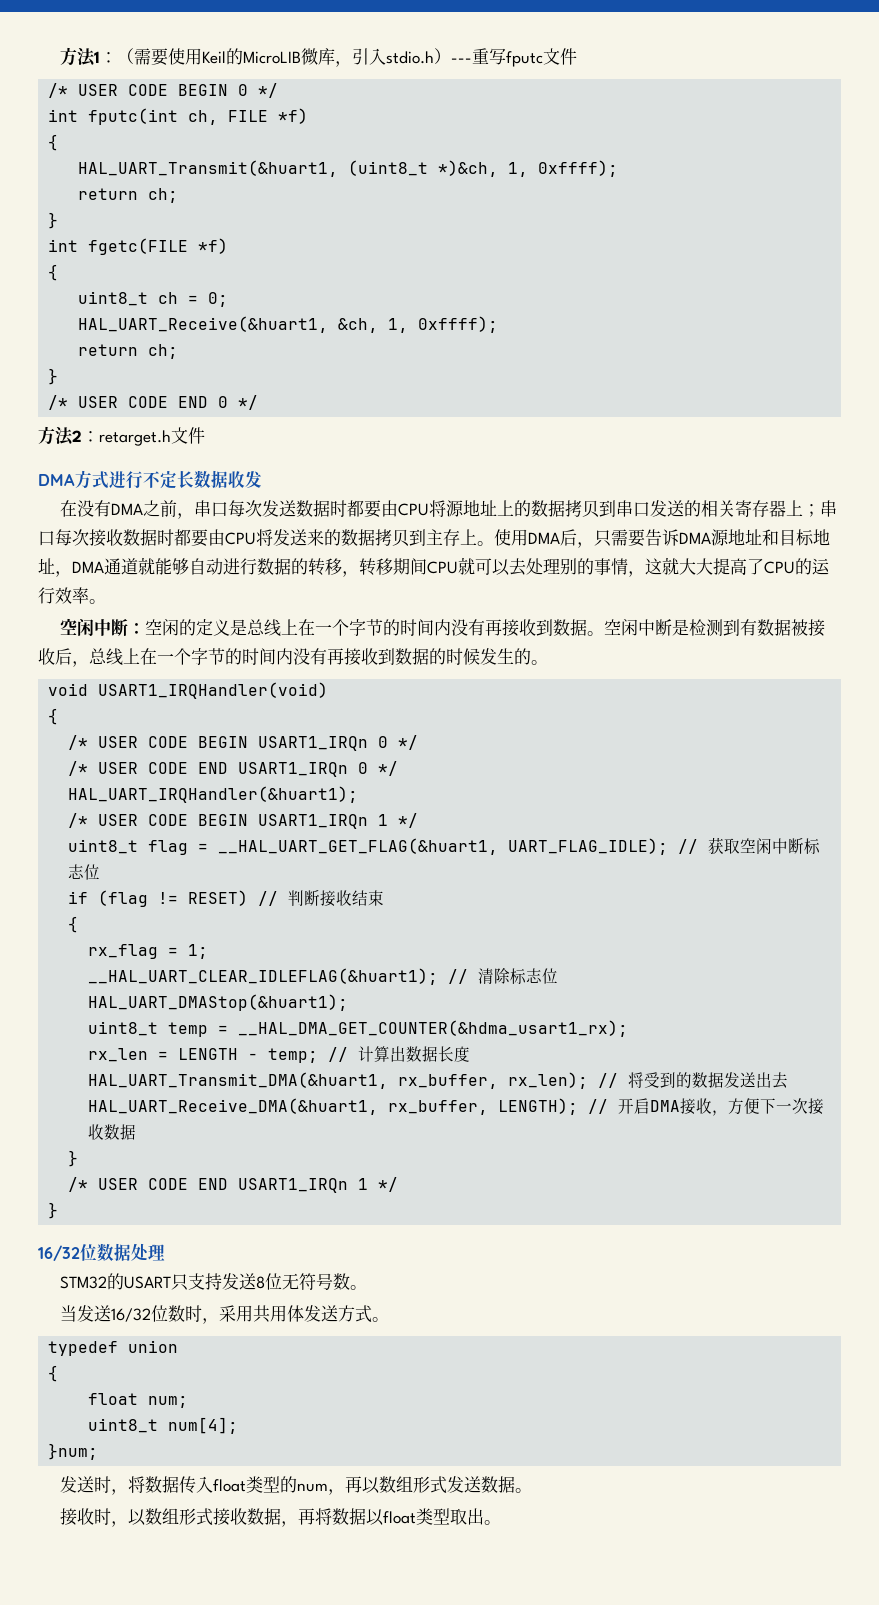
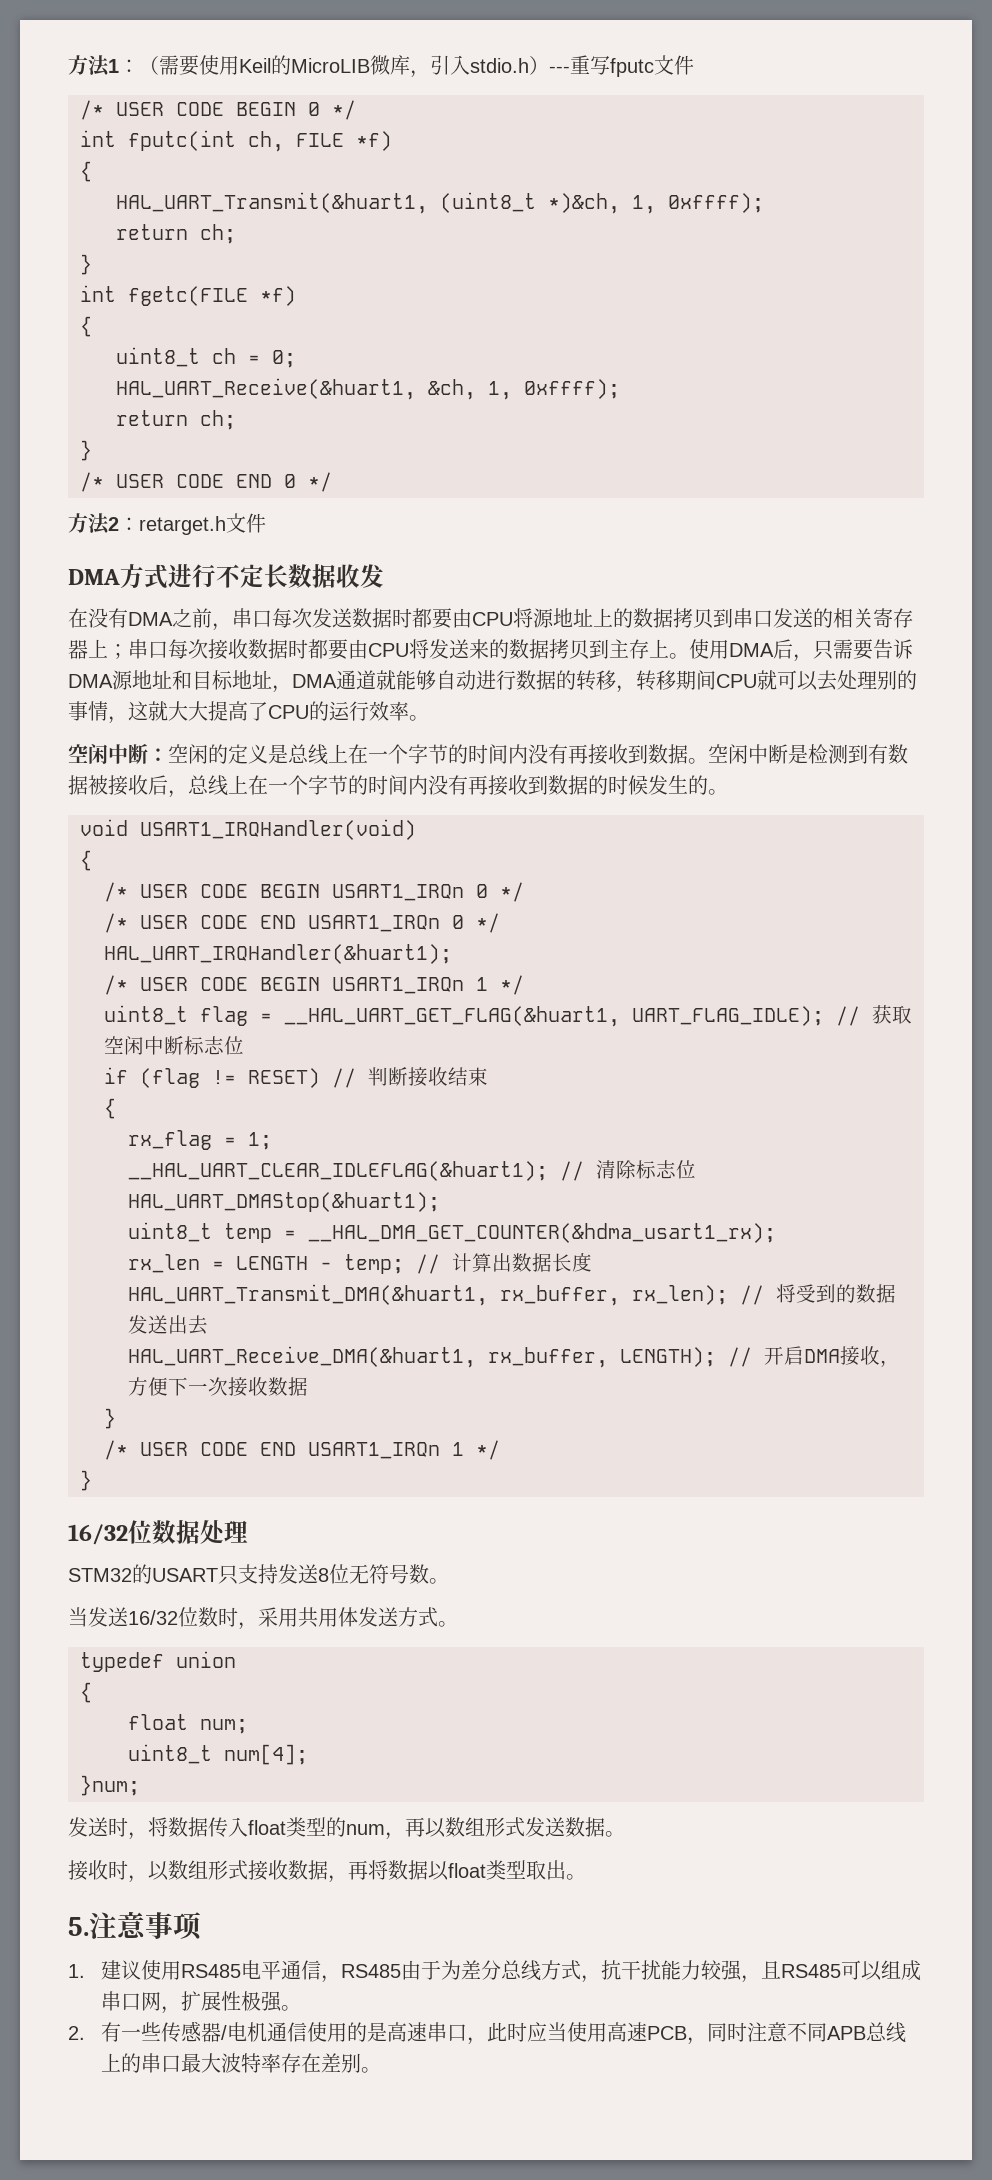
(502, 1522) none -> [68,1911,202,1940] [68,1960,922,1983] [101,1991,302,2014] [68,2021,907,2045] [101,2053,382,2073] // 5.注意事项 // 1.建议使用RS485电平通信，RS485由于为差分总线方式，抗干扰能力较强，且RS485可以组成串口网，扩展性极强。 // 2.有一些传感器/电机通信使用的是高速串口，此时应当使用高速PCB，同时注意不同APB总线上的串口最大波特率存在差别。

